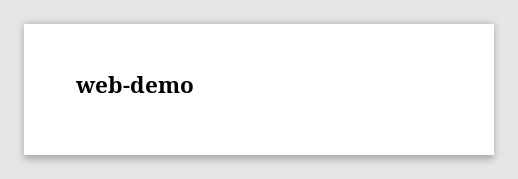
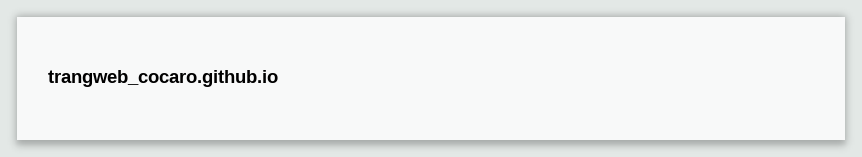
[75,76,194,93] web-demo -> [48,70,278,87] trangweb_cocaro.github.io

